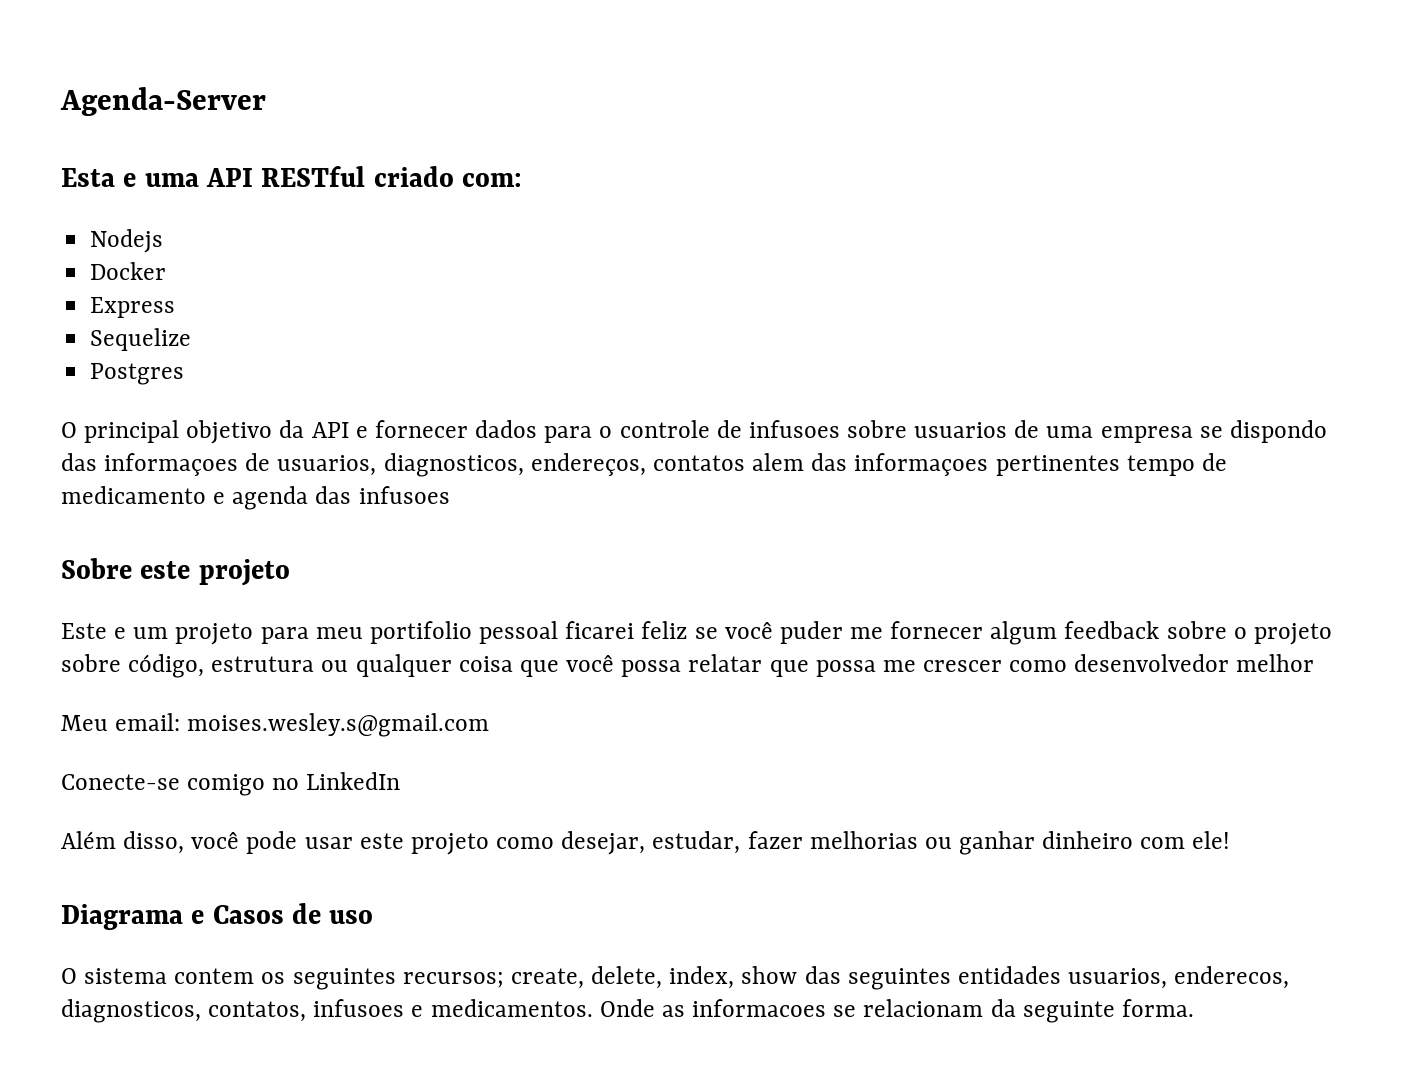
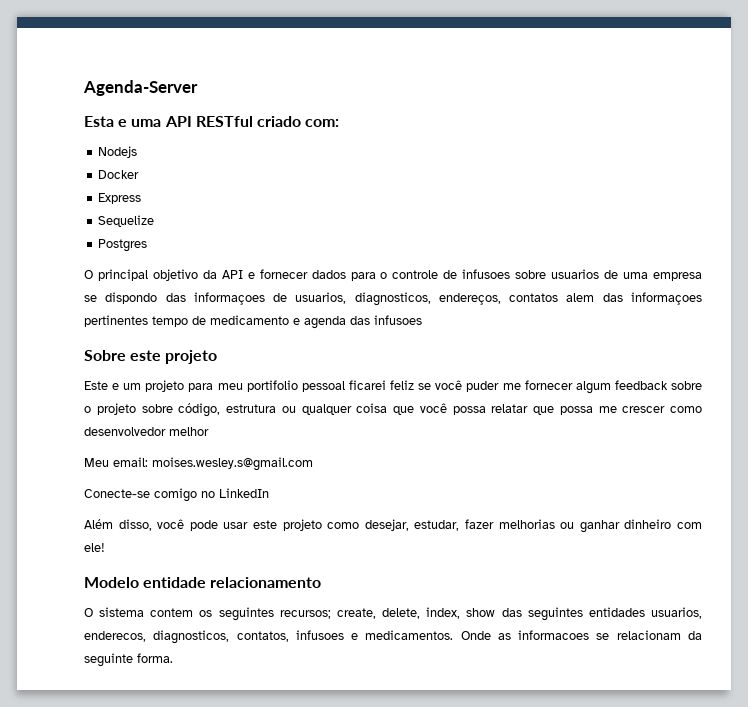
[61,903,374,930] Diagrama e Casos de uso -> [84,577,322,588] Modelo entidade relacionamento

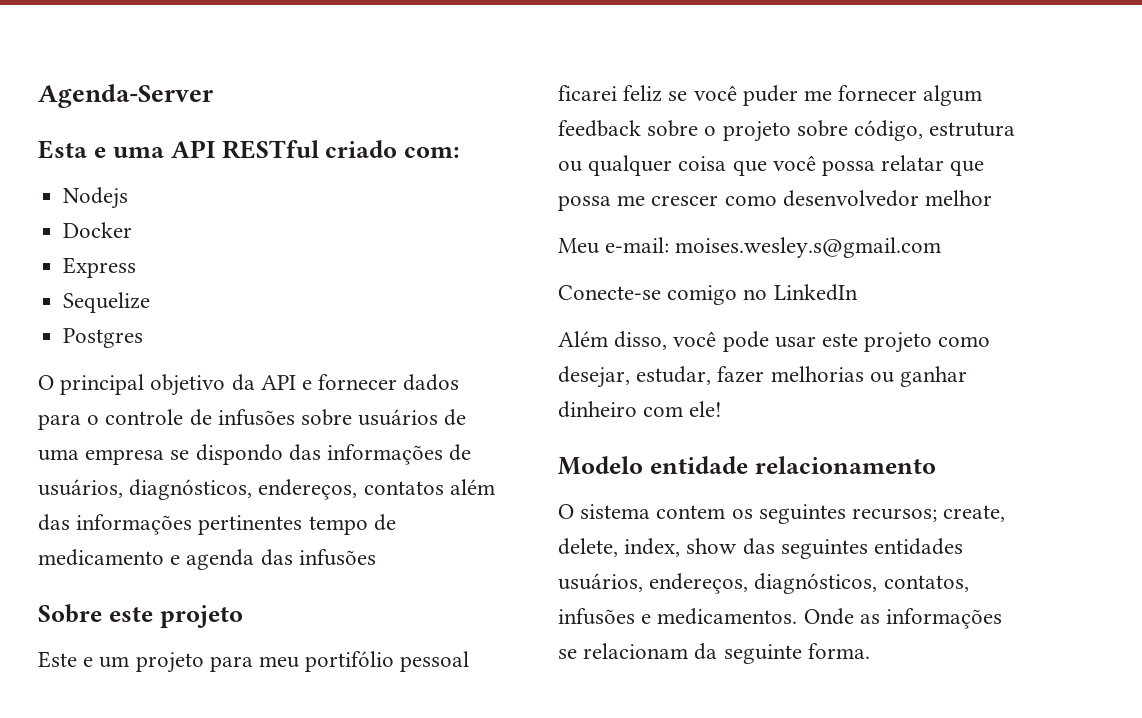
[462,269,600,279] infusoes sobre usuarios -> [217,409,439,426] infusões sobre usuários
[193,292,702,306] informaçoes de usuarios, diagnosticos, endereços, contatos alem das informaçoes -> [327,444,472,465] [38,479,495,500] [38,514,193,535] informações de usuários, diagnósticos, endereços, contatos além das informações
[374,315,422,325] infusoes -> [298,549,376,566] infusões
[246,380,298,392] portifolio -> [305,651,395,672] portifólio
[113,457,148,467] email: -> [605,237,670,253] e-mail:
[650,607,702,619] [84,630,344,644] usuarios, enderecos, diagnosticos, contatos, infusoes -> [558,573,969,594] [558,608,635,625] usuários, endereços, diagnósticos, contatos, infusões
[518,630,590,640] informacoes -> [886,608,1003,629] informações

